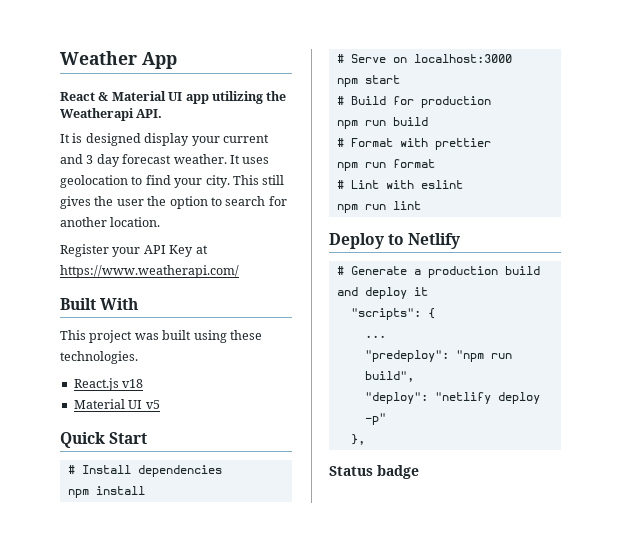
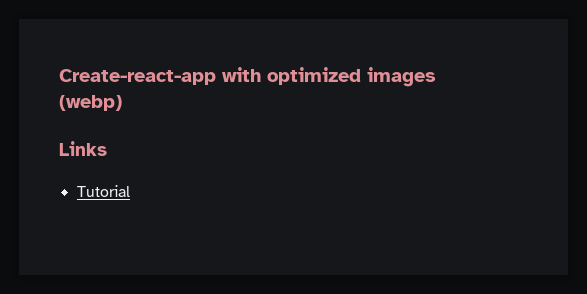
[60,51,177,69] [60,91,287,104] [60,108,163,121] [60,133,269,146] [60,154,270,167] [60,175,285,188] [60,196,287,209] [60,217,161,227] [60,244,208,257] [60,265,239,278] [60,298,139,310] [60,330,262,343] [60,351,138,364] [73,378,144,391] [73,399,160,409] [60,432,148,448] [67,465,222,477] [67,486,145,498] [336,54,512,63] [336,75,400,87] [336,96,491,108] [336,117,428,129] [336,138,491,150] [336,159,435,171] [336,180,463,189] [336,201,421,213] [329,233,461,249] [336,266,540,278] [336,287,428,299] [350,308,435,320] [364,335,386,338] [364,350,512,362] [364,371,414,382] [364,392,540,404] [364,413,386,425] [350,434,365,445] [329,465,419,479] Weather App // React & Material UI app utilizing the Weatherapi API. // It is designed display your current and 3 day forecast weather. It uses geolocation to find your city. This still gives the user the option to search for another location. // Register your API Key at https://www.weatherapi.com/ // Built With // This project was built using these technologies. // React.js v18 // Material UI v5 // Quick Start // # Install dependencies // npm install // # Serve on localhost:3000 // npm start // # Build for production // npm run build // # Format with prettier // npm run format // # Lint with eslint // npm run lint // Deploy to Netlify // # Generate a production build and deploy it // "scripts": { // ... // "predeploy": "npm run build", // "deploy": "netlify deploy -p" // }, // Status badge -> [59,67,436,87] [59,95,122,111] [59,141,107,156] [76,185,130,197] Create-react-app with optimized images (webp) // Links // Tutorial

